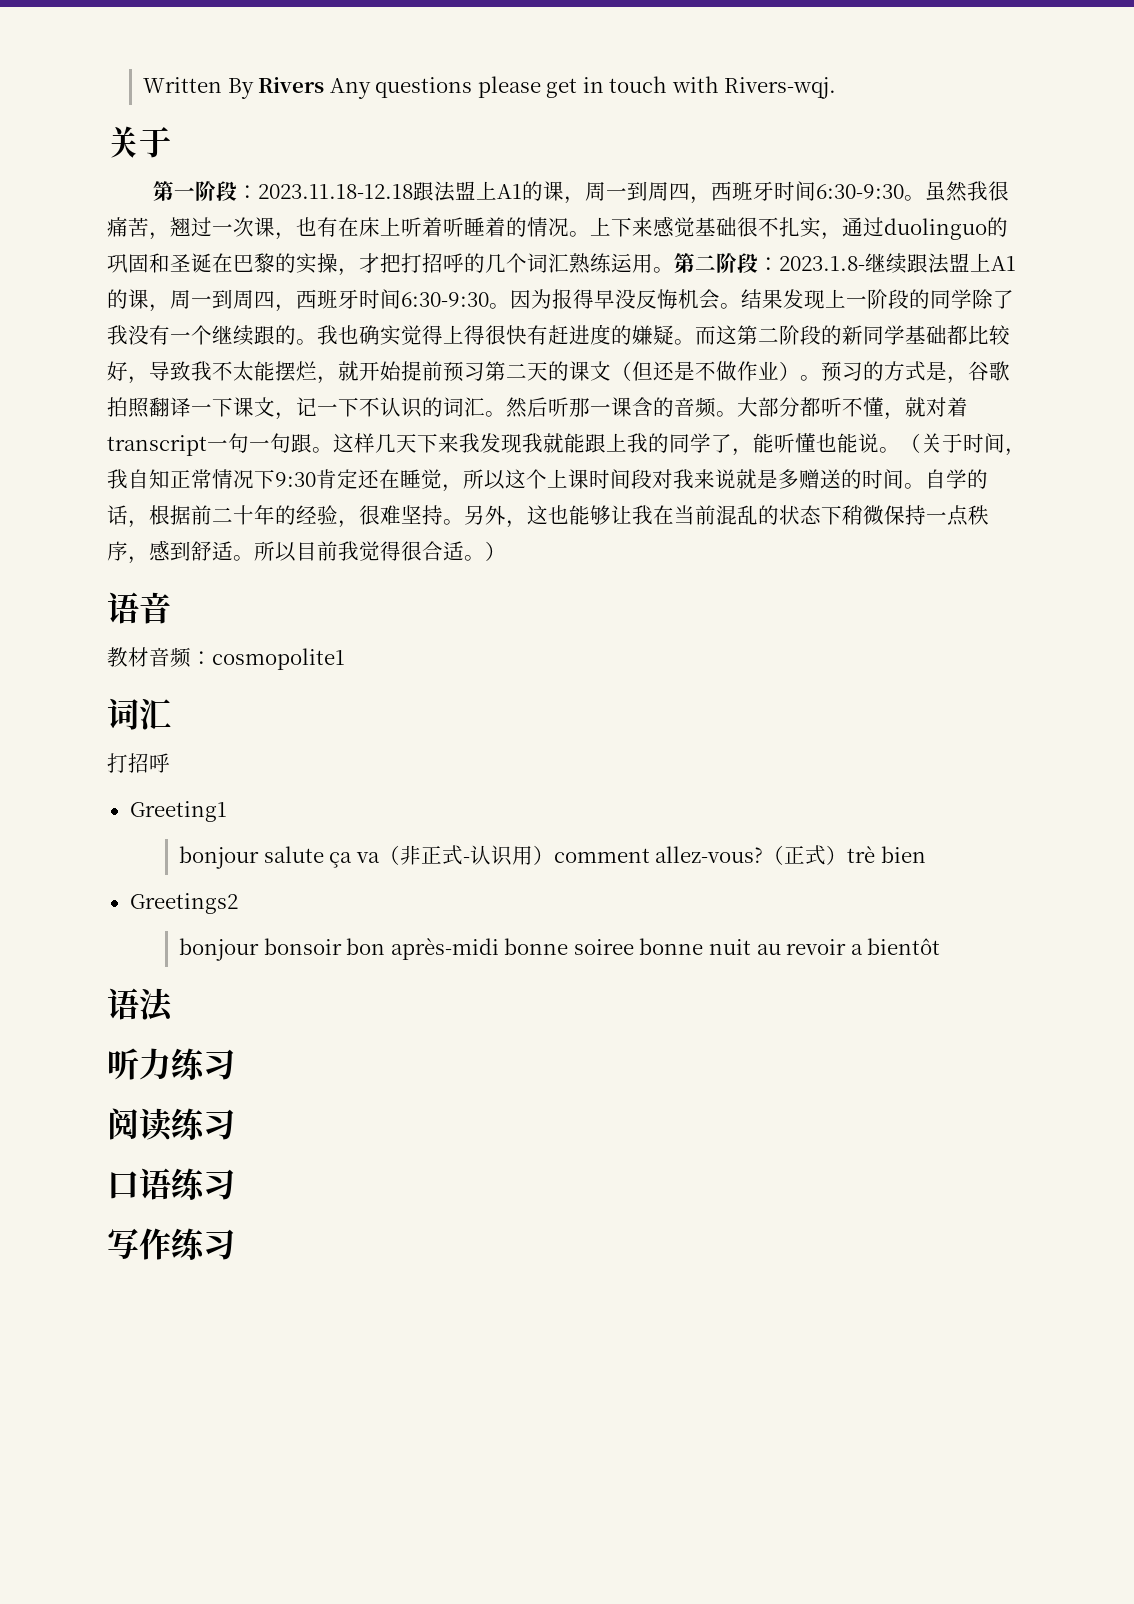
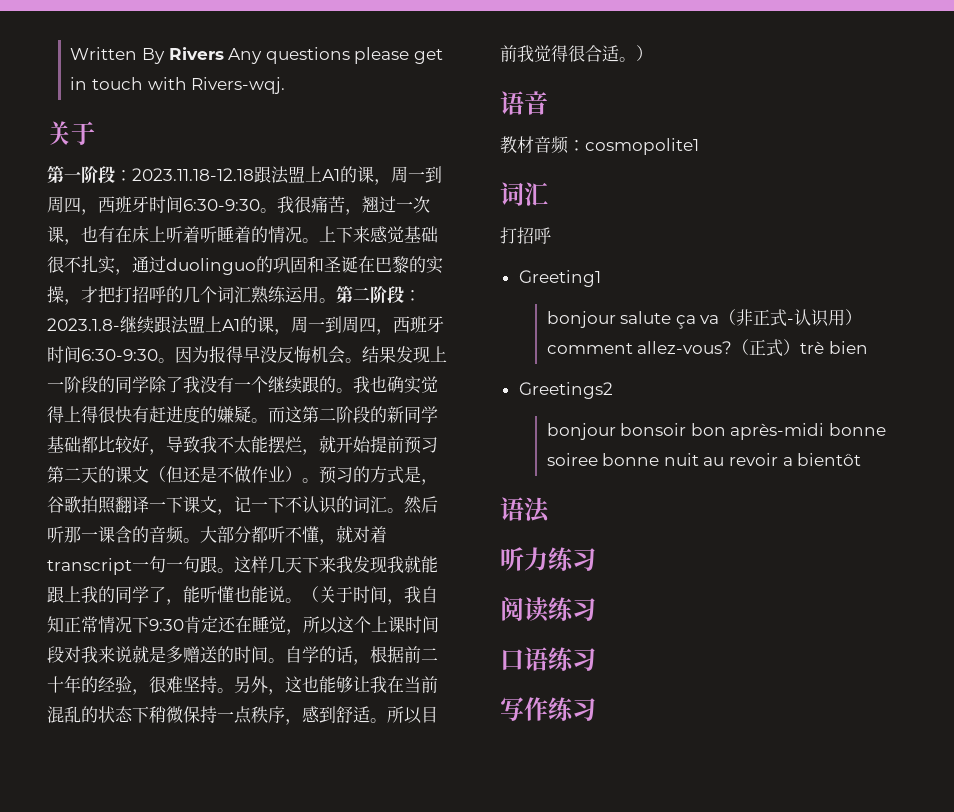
[925,181,968,202] 虽然 -> (277, 210) none

